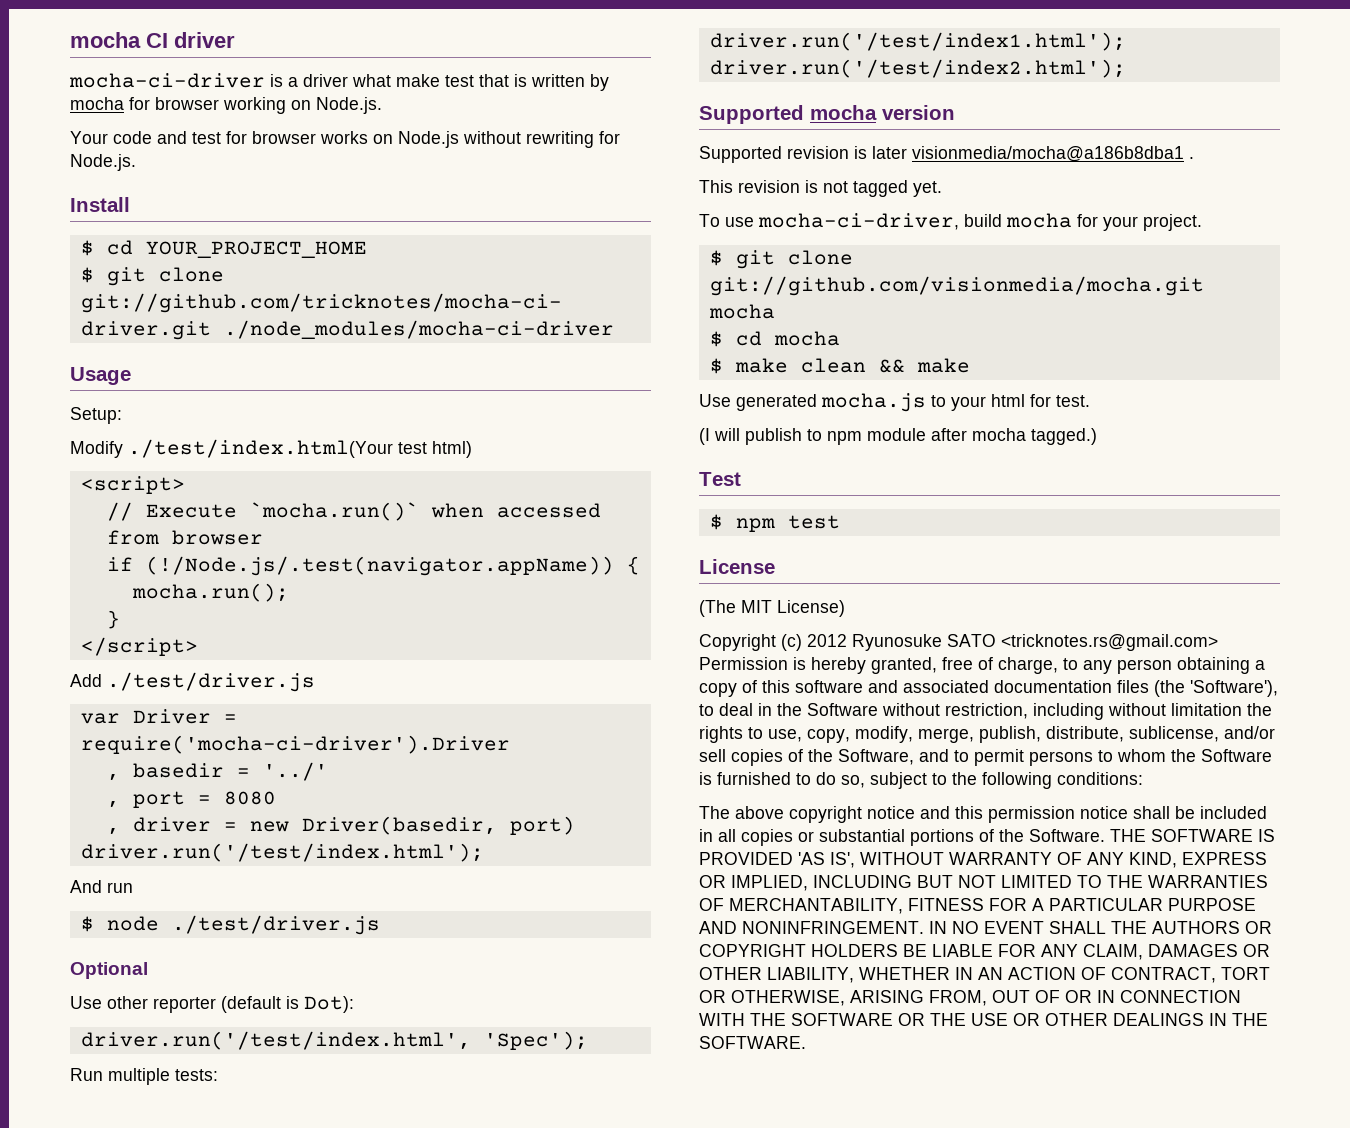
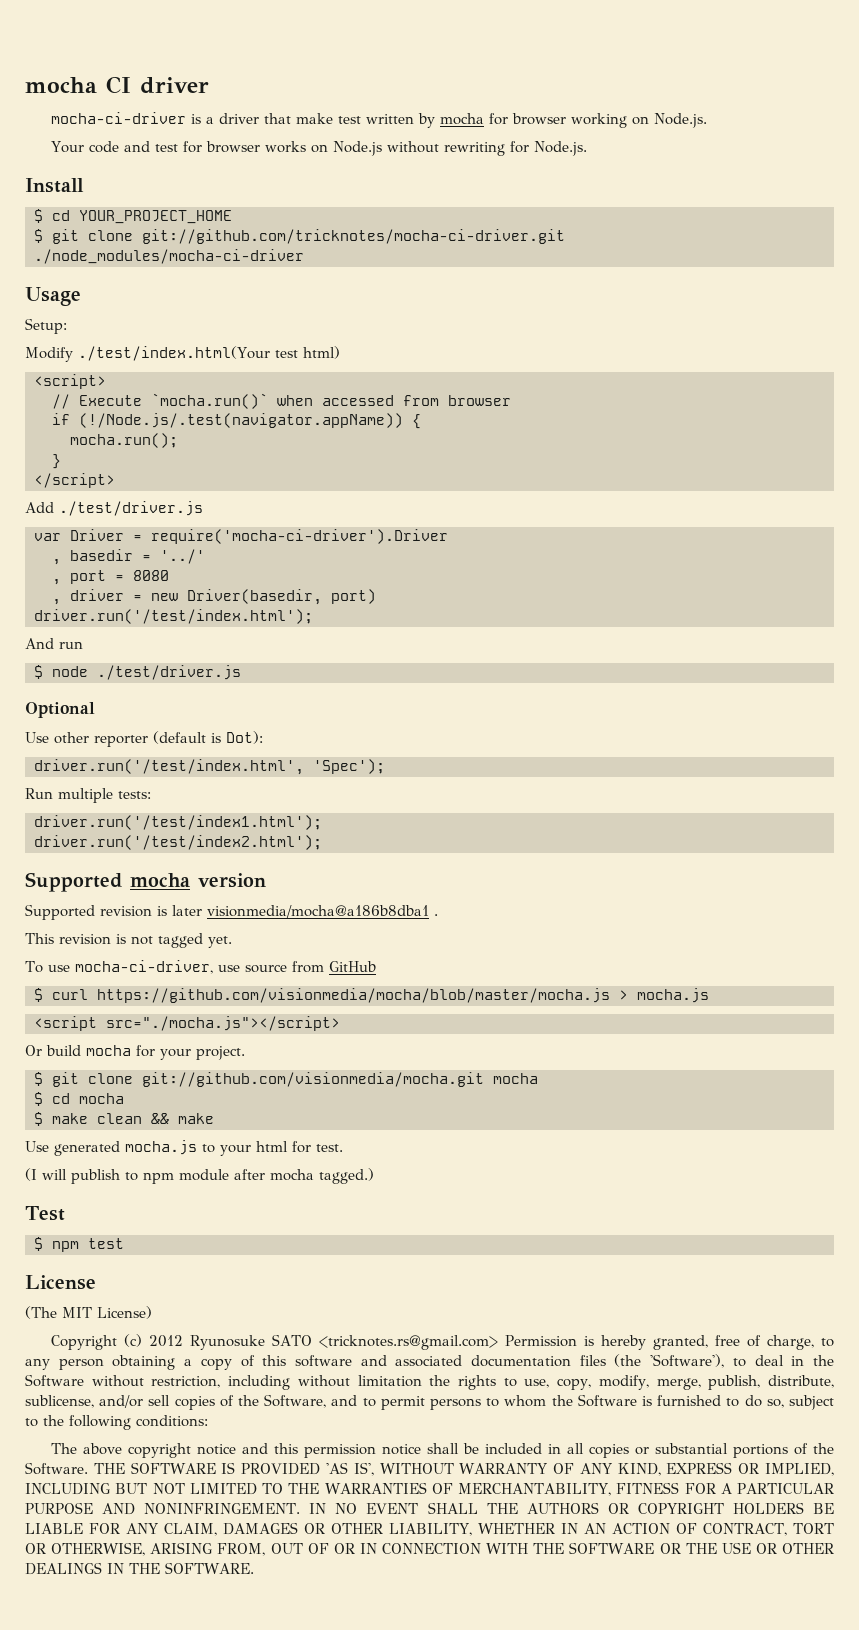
[352,74,391,87] what -> [263,113,291,124] that
[479,74,527,87] that is -> (361, 120) none
(959, 221) none -> [217,961,376,973] [34,988,709,1003] [34,1016,340,1031] [25,1045,42,1056] use source from GitHub // $ curl https://github.com/visionmedia/mocha/blob/master/mocha.js > mocha.js // <script src="./mocha.js"></script> // Or

